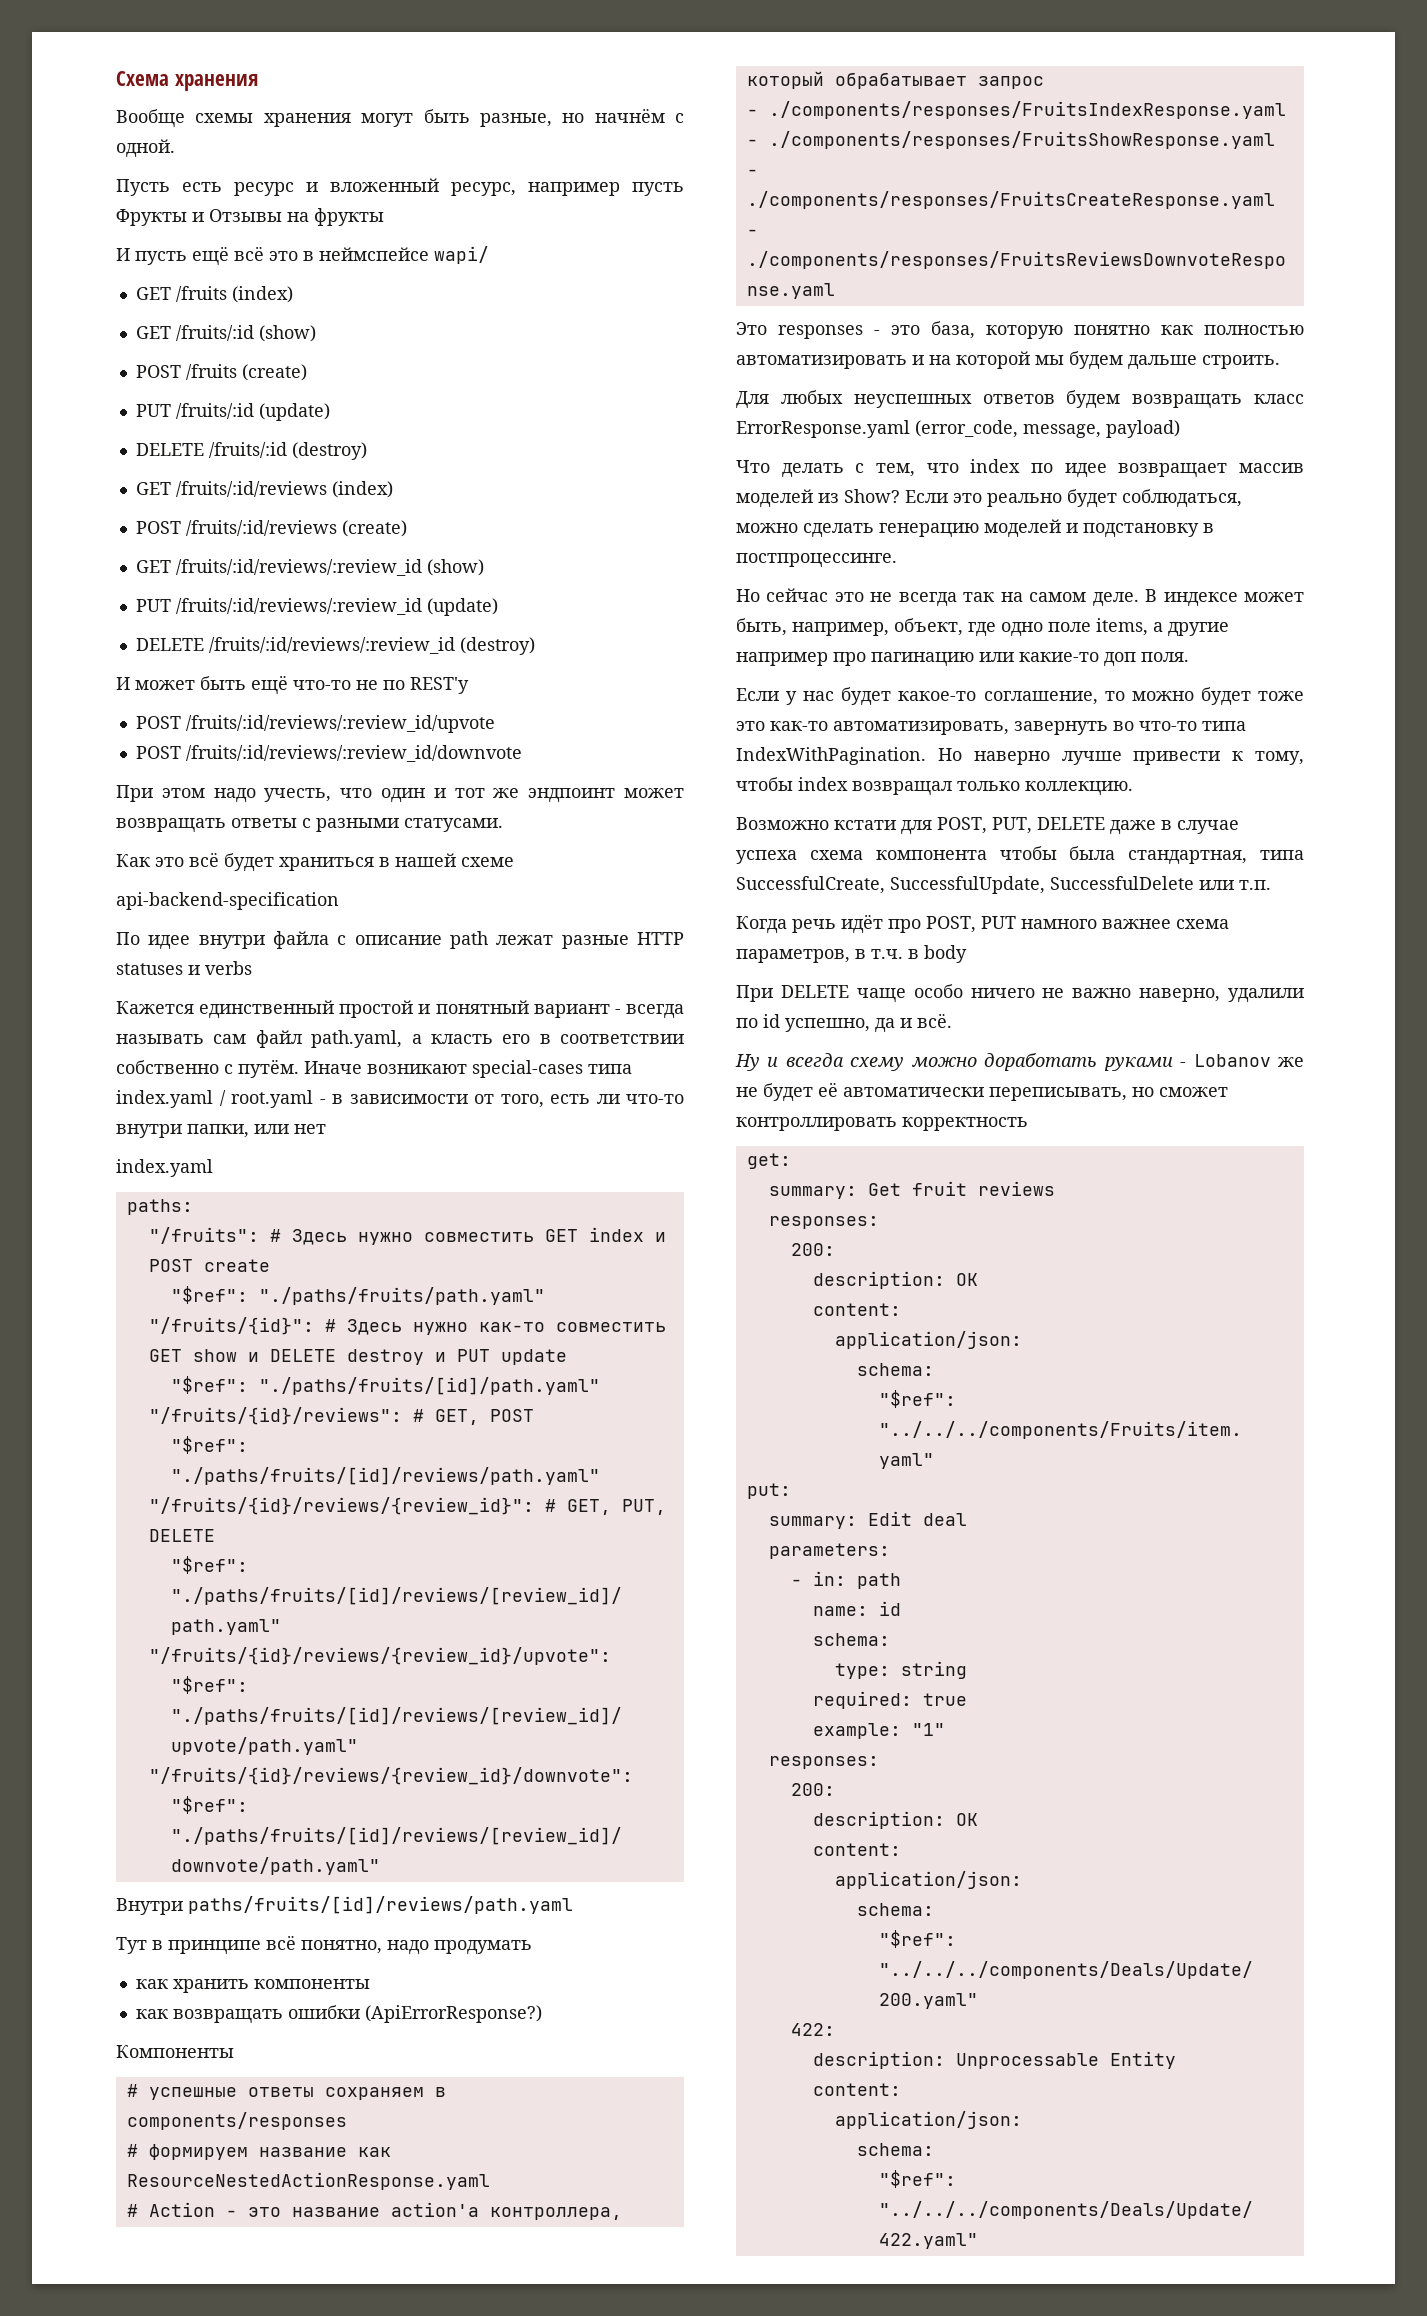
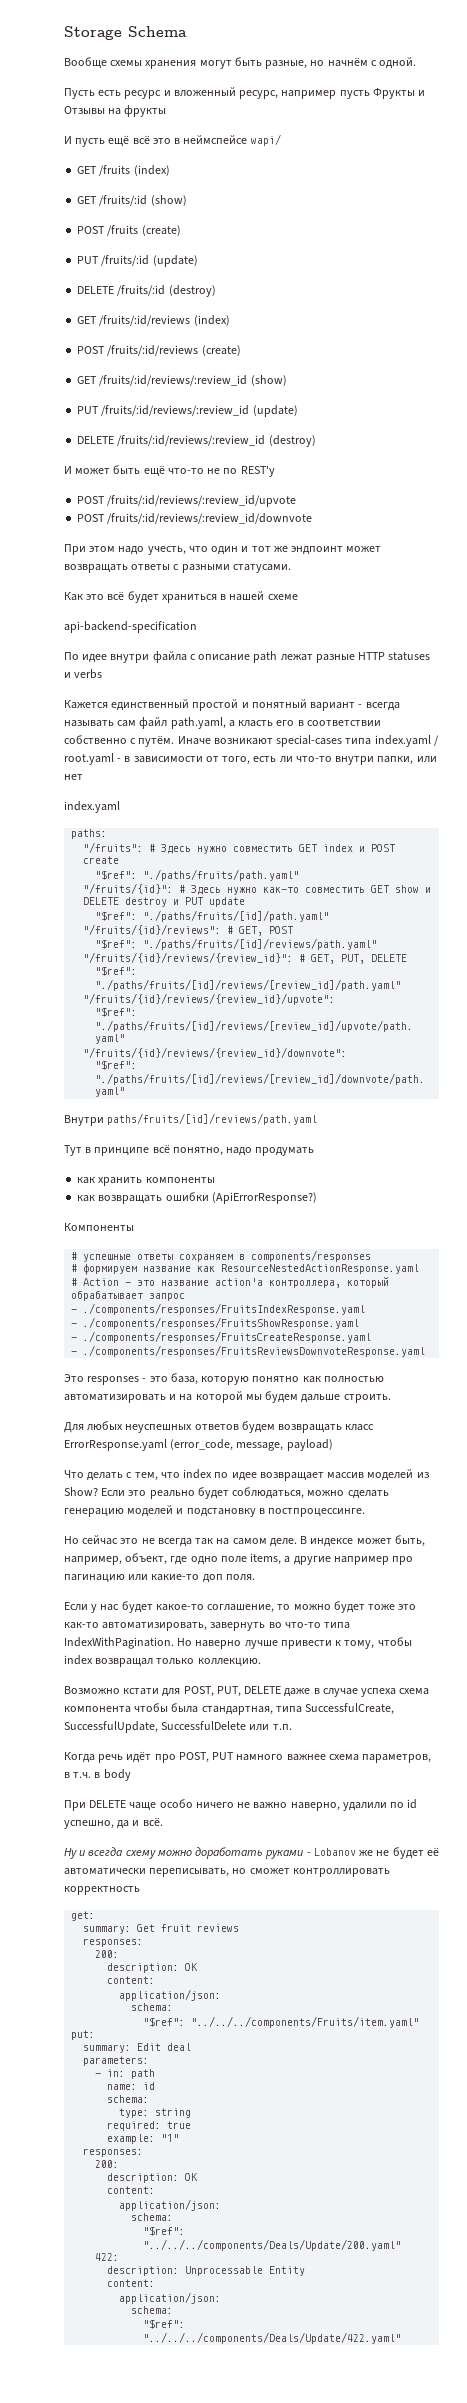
[116,71,258,91] Схема хранения -> [64,26,187,40] Storage Schema

